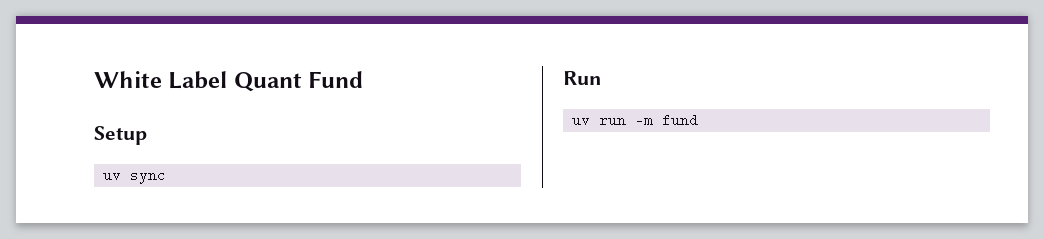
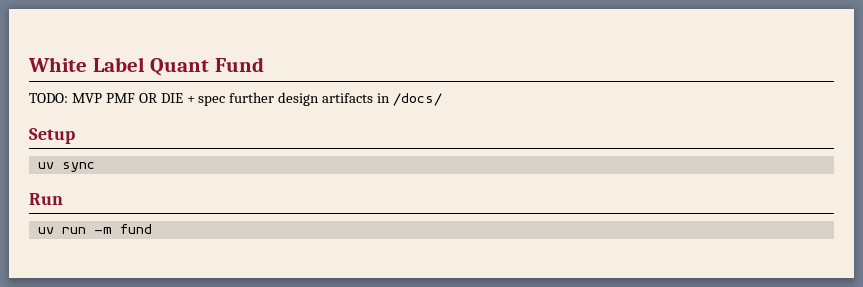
(364, 79) none -> [29,92,443,106] // TODO: MVP PMF OR DIE + spec further design artifacts in /docs/

